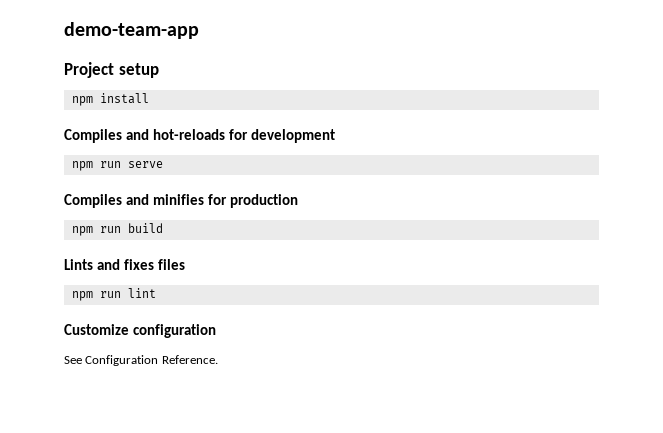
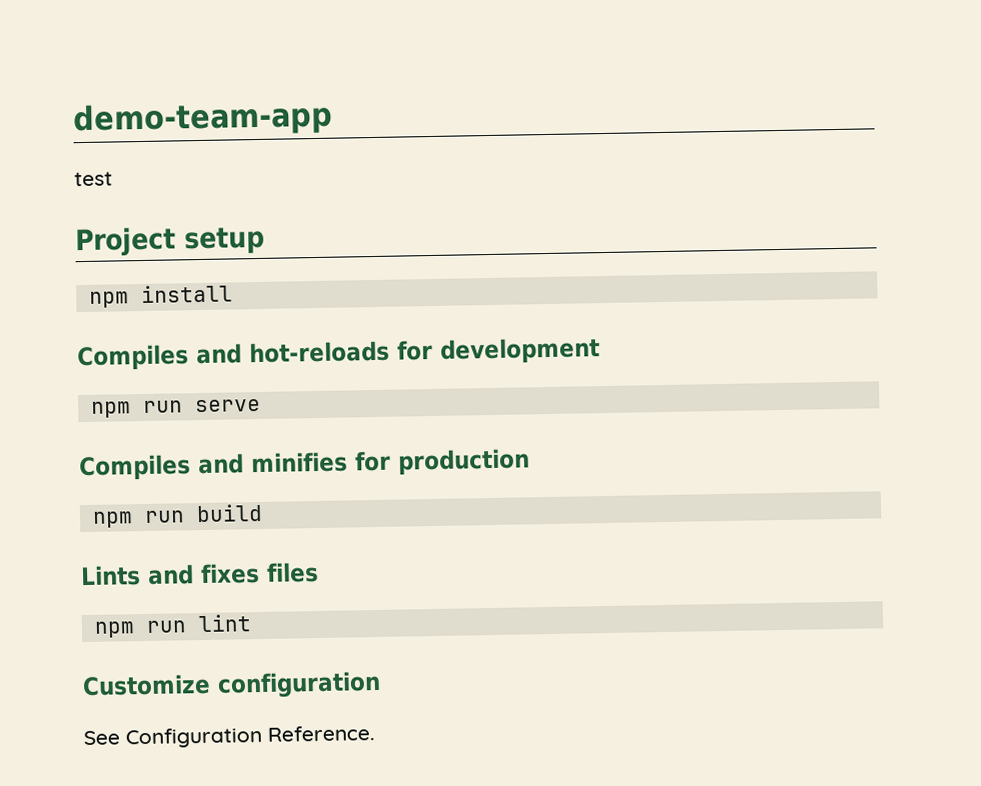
(199, 30) none -> [74,171,113,187] // test

